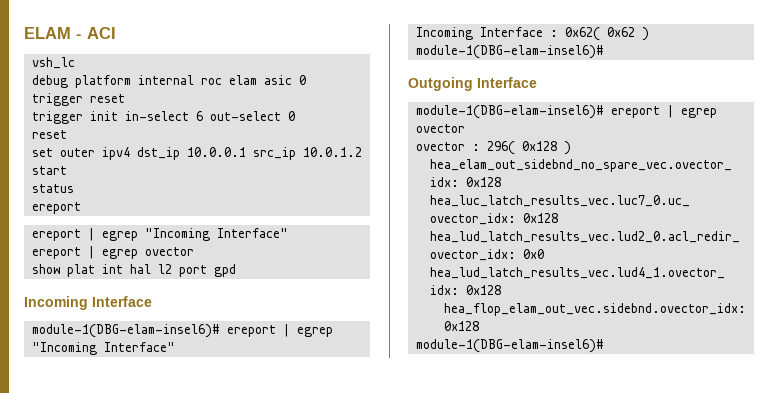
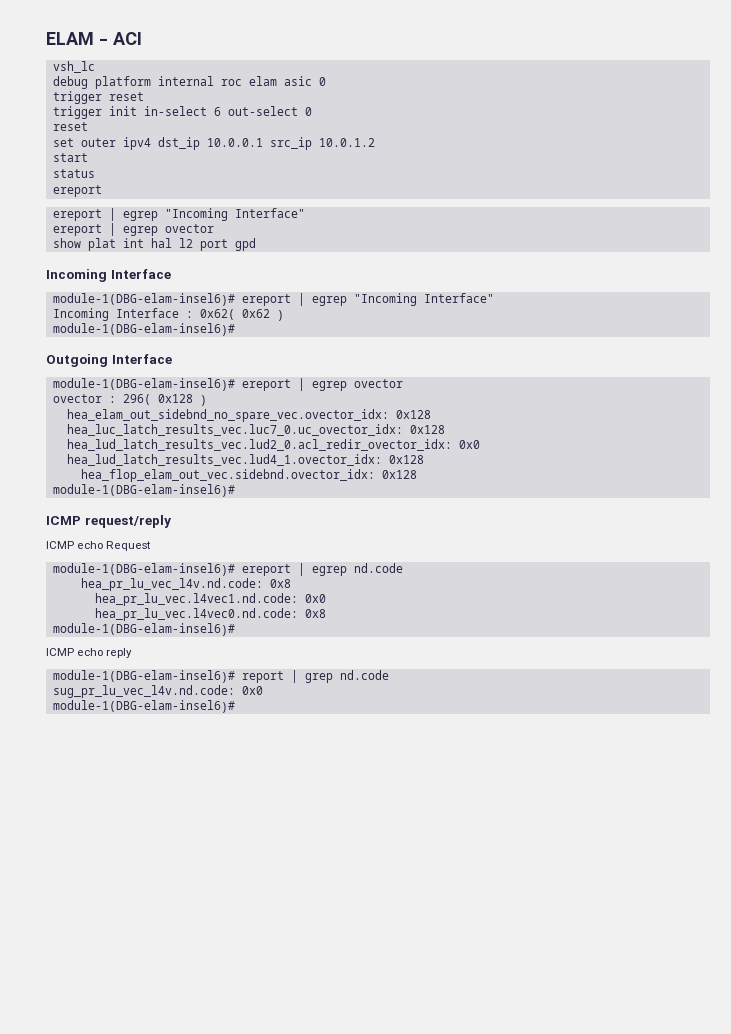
(604, 346) none -> [46,515,171,528] [46,541,152,551] [52,563,403,576] [80,578,291,591] [94,593,326,606] [94,608,326,621] [52,623,235,636] [46,648,133,658] [52,670,389,683] [52,685,263,698] [52,700,235,713] // ICMP request/reply // ICMP echo Request // module-1(DBG-elam-insel6)# ereport | egrep nd.code // hea_pr_lu_vec_l4v.nd.code: 0x8 // hea_pr_lu_vec.l4vec1.nd.code: 0x0 // hea_pr_lu_vec.l4vec0.nd.code: 0x8 // module-1(DBG-elam-insel6)# // ICMP echo reply // module-1(DBG-elam-insel6)# report | grep nd.code // sug_pr_lu_vec_l4v.nd.code: 0x0 // module-1(DBG-elam-insel6)#

